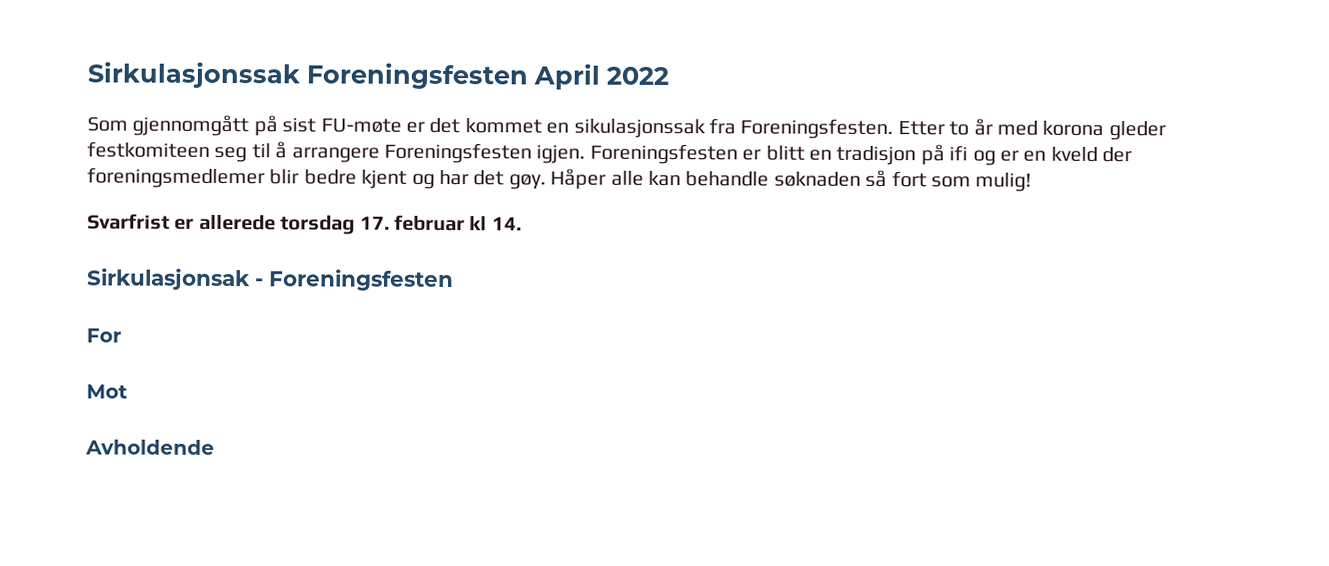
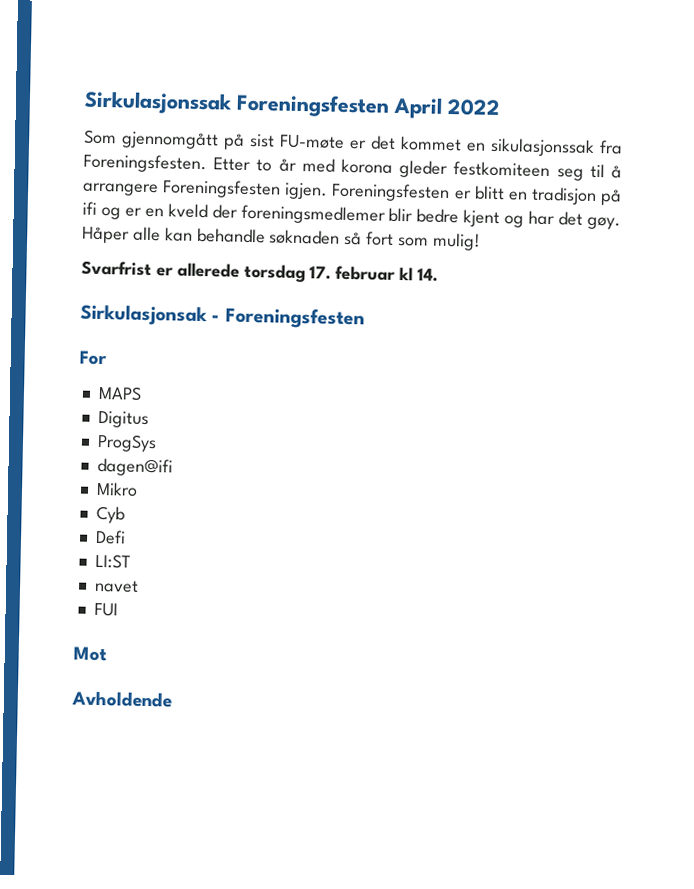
(122, 335) none -> [97,385,142,401] [97,410,149,428] [96,433,157,453] [96,457,173,477] [95,481,138,497] [95,505,125,524] [94,529,126,545] [94,553,131,569] [93,579,139,593] [93,602,118,617] // MAPS // Digitus // ProgSys // dagen@ifi // Mikro // Cyb // Defi // LI:ST // navet // FUI

